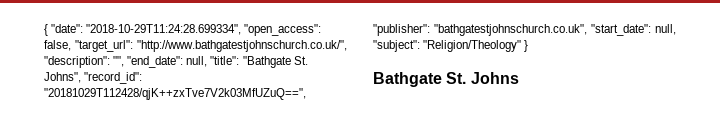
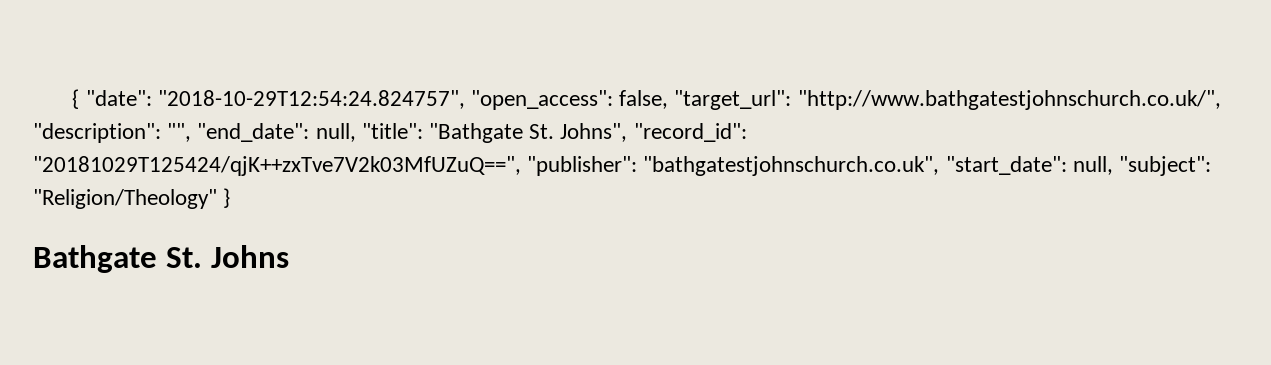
[86,24,242,35] "2018-10-29T11:24:28.699334", -> [157,90,465,109] "2018-10-29T12:54:24.824757",
[44,88,306,100] "20181029T112428/qjK++zxTve7V2k03MfUZuQ==", -> [33,156,521,176] "20181029T125424/qjK++zxTve7V2k03MfUZuQ==",

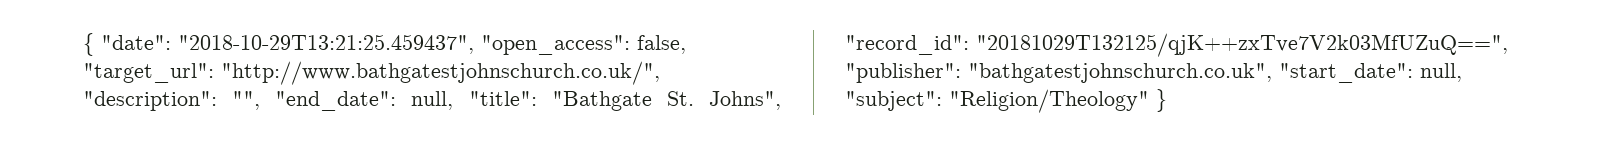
[157,90,465,109] "2018-10-29T12:54:24.824757", -> [178,34,474,54] "2018-10-29T13:21:25.459437",
[33,156,521,176] "20181029T125424/qjK++zxTve7V2k03MfUZuQ==", -> [976,33,1508,57] "20181029T132125/qjK++zxTve7V2k03MfUZuQ==",
[33,245,289,273] // Bathgate St. Johns -> (1167, 100) none

